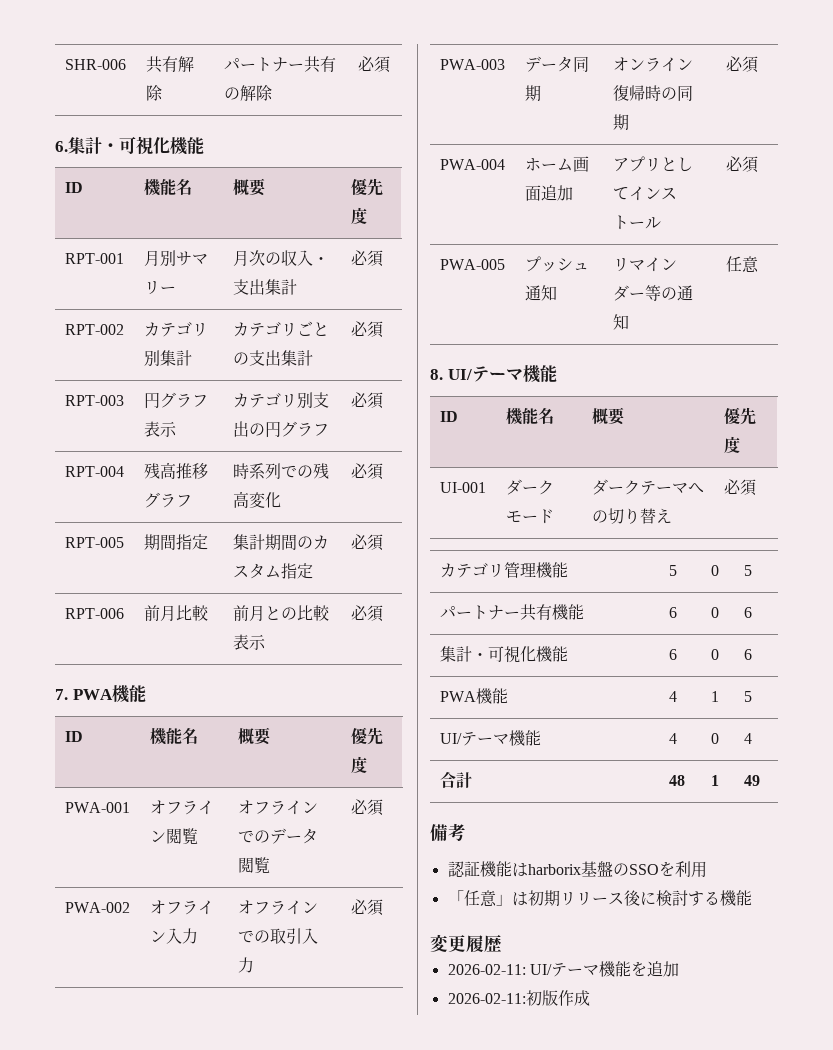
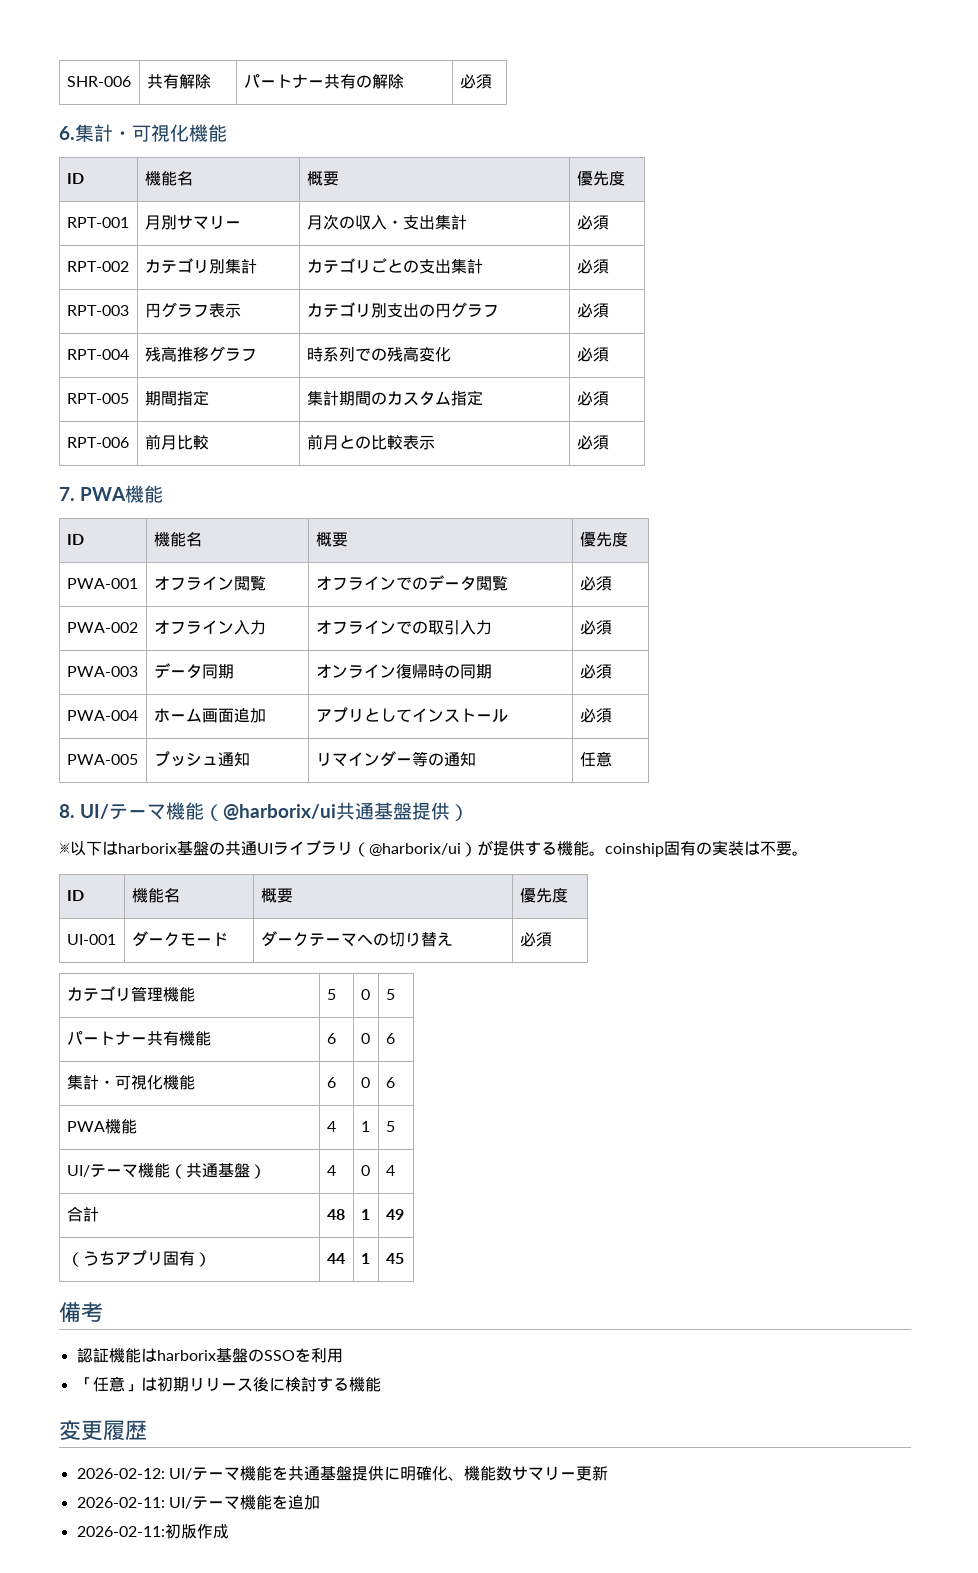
(557, 373) none -> [204,802,469,821] [59,840,808,857] （@harborix/ui共通基盤提供） // ※以下はharborix基盤の共通UIライブラリ（@harborix/ui）が提供する機能。coinship固有の実装は不要。
(541, 738) none -> [169,1163,266,1179] （共通基盤）
(760, 780) none -> [66,1250,211,1267] [326,1253,345,1264] [360,1253,370,1264] [385,1253,404,1264] // （うちアプリ固有） | 44 | 1 | 45
(502, 944) none -> [76,1465,608,1481] // 2026-02-12: UI/テーマ機能を共通基盤提供に明確化、機能数サマリー更新

